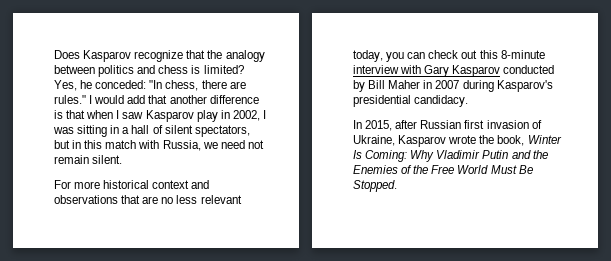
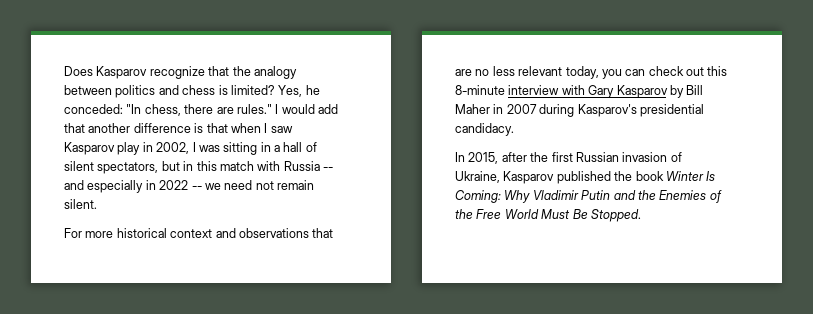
[162,140,201,151] Russia, -> [283,161,333,171] [64,180,202,193] Russia -- and especially in 2022 --
[503,65,555,74] conducted -> (668, 91) none
[420,120,485,129] Russian first -> [530,152,619,162] the first Russian
[448,135,525,146] wrote the book, -> [556,171,664,184] published the book

